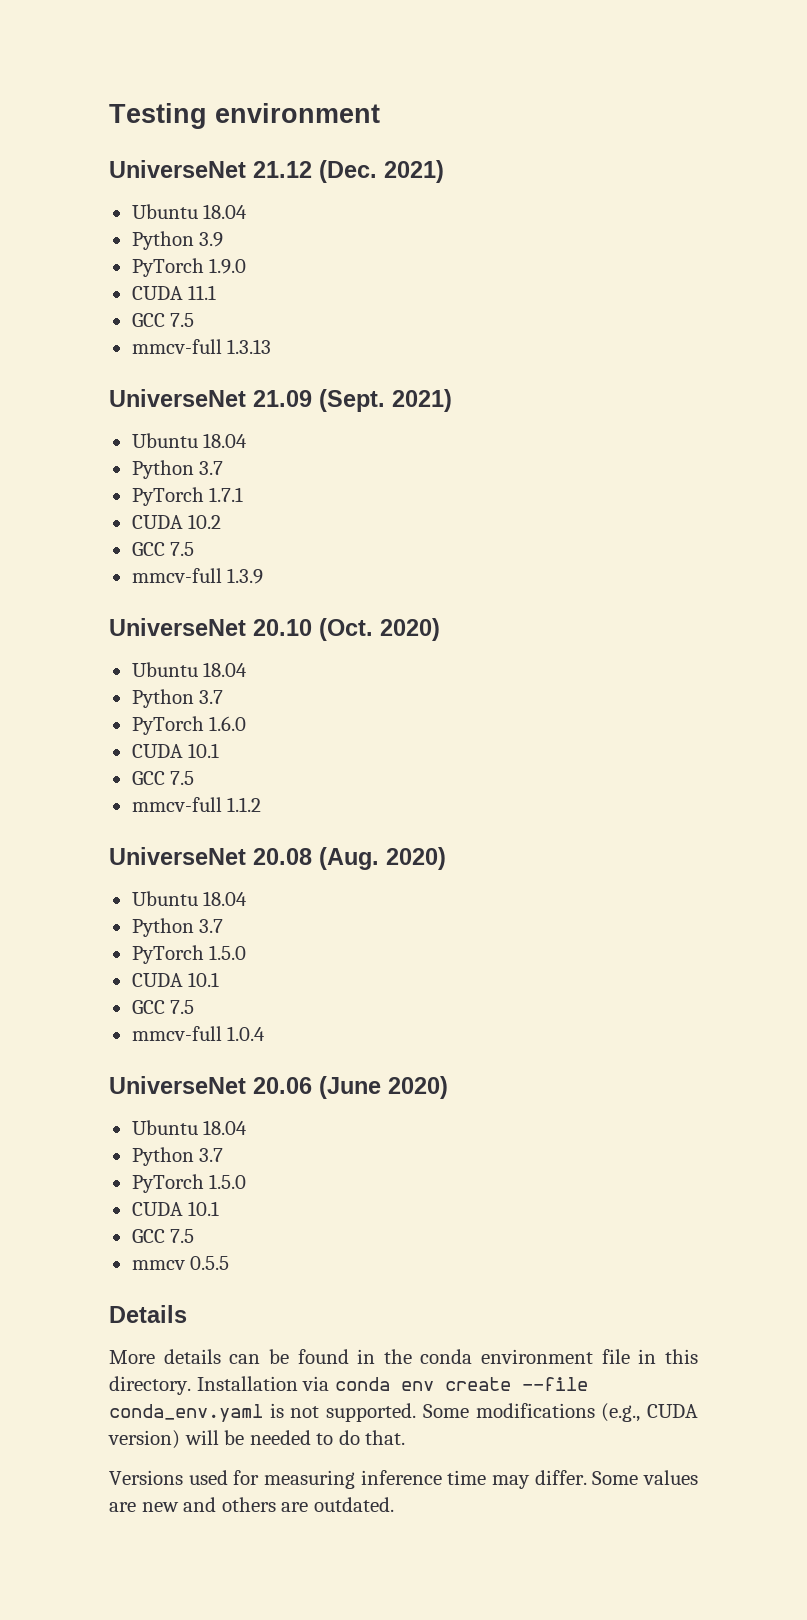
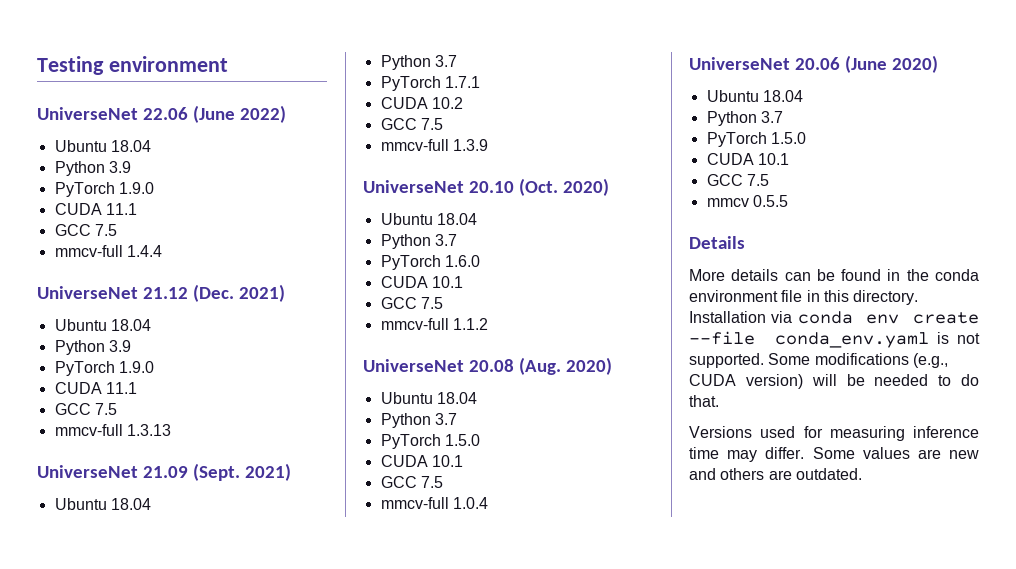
(380, 113) none -> [37,105,287,123] [54,140,151,152] [54,161,131,176] [54,182,154,197] [54,203,137,215] [54,224,117,236] [54,245,162,257] // UniverseNet 22.06 (June 2022) // Ubuntu 18.04 // Python 3.9 // PyTorch 1.9.0 // CUDA 11.1 // GCC 7.5 // mmcv-full 1.4.4

